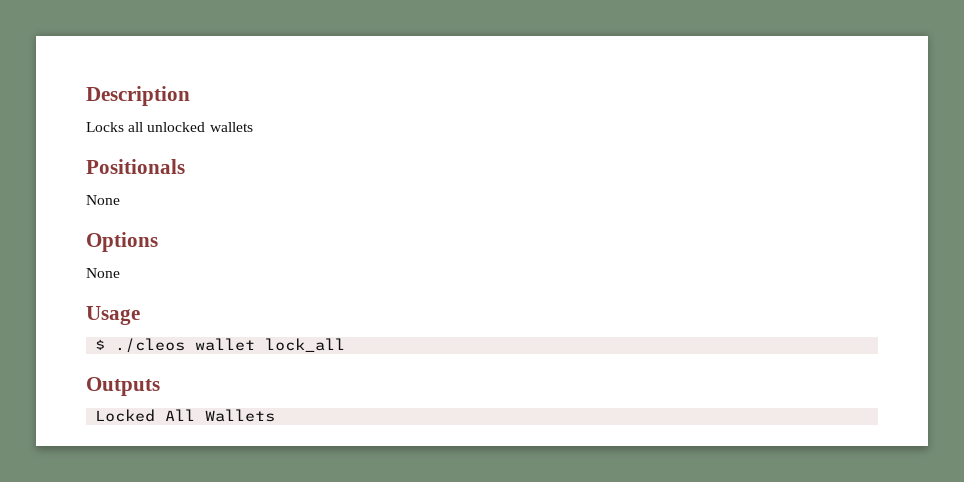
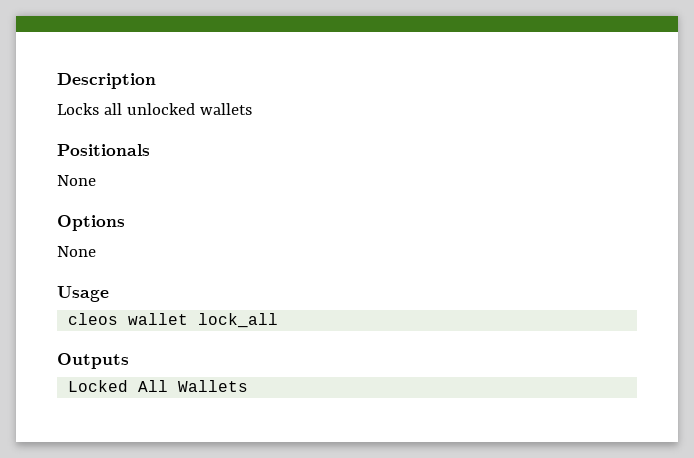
[95,338,186,353] $ ./cleos -> [68,313,119,325] cleos

